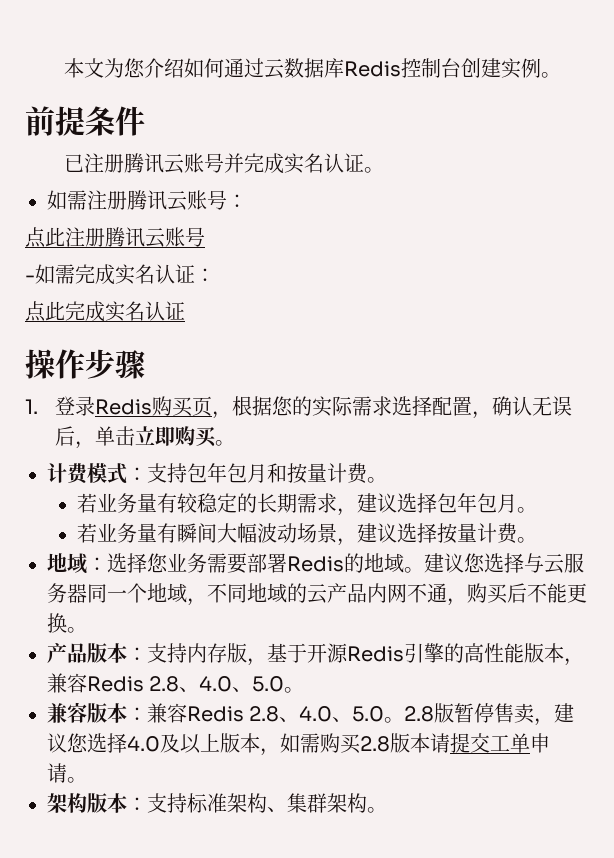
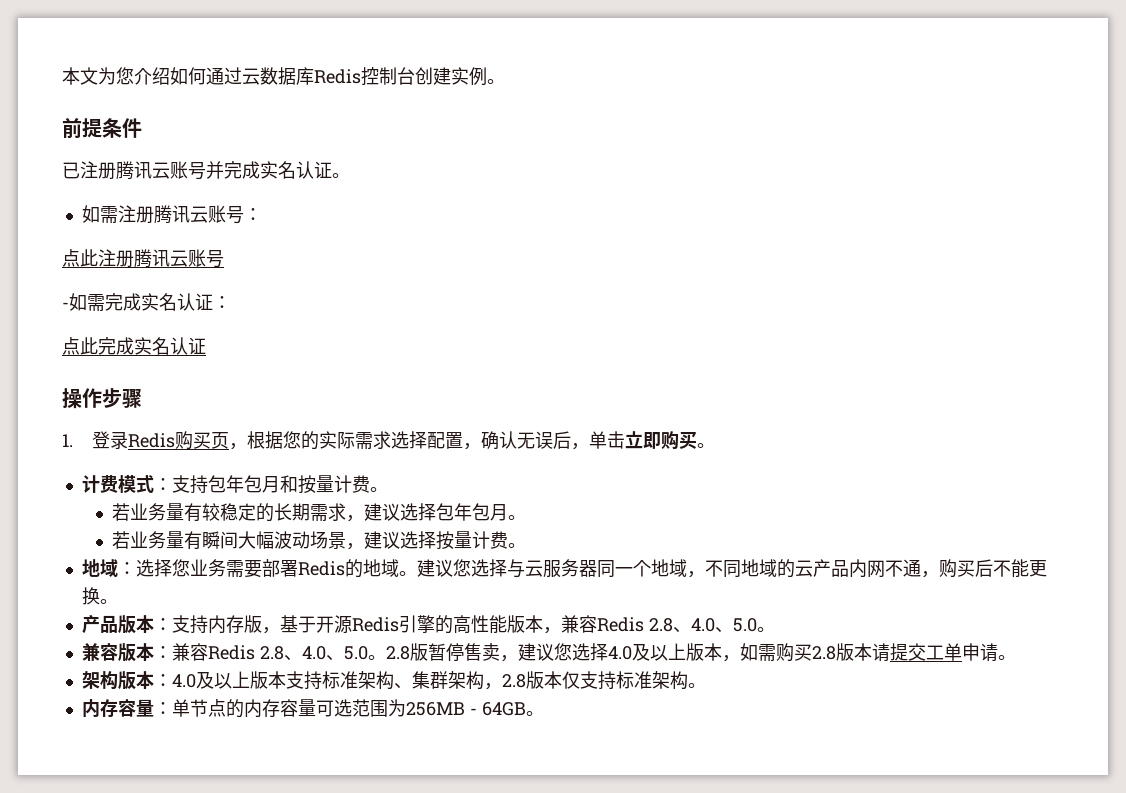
(147, 804) none -> [171,671,286,689] 4.0及以上版本
(367, 803) none -> [483,671,706,690] [81,699,526,718] ，2.8版本仅支持标准架构。 // 内存容量：单节点的内存容量可选范围为256MB - 64GB

